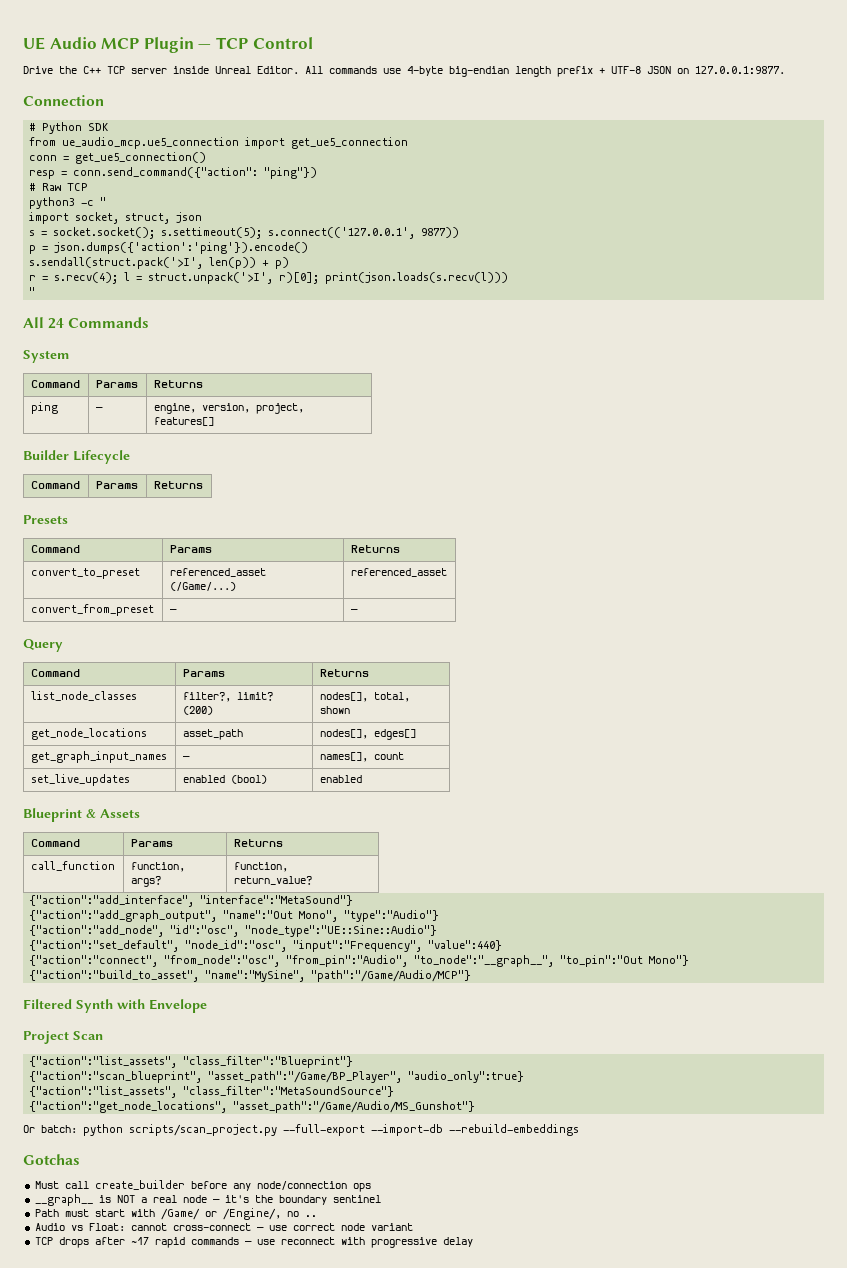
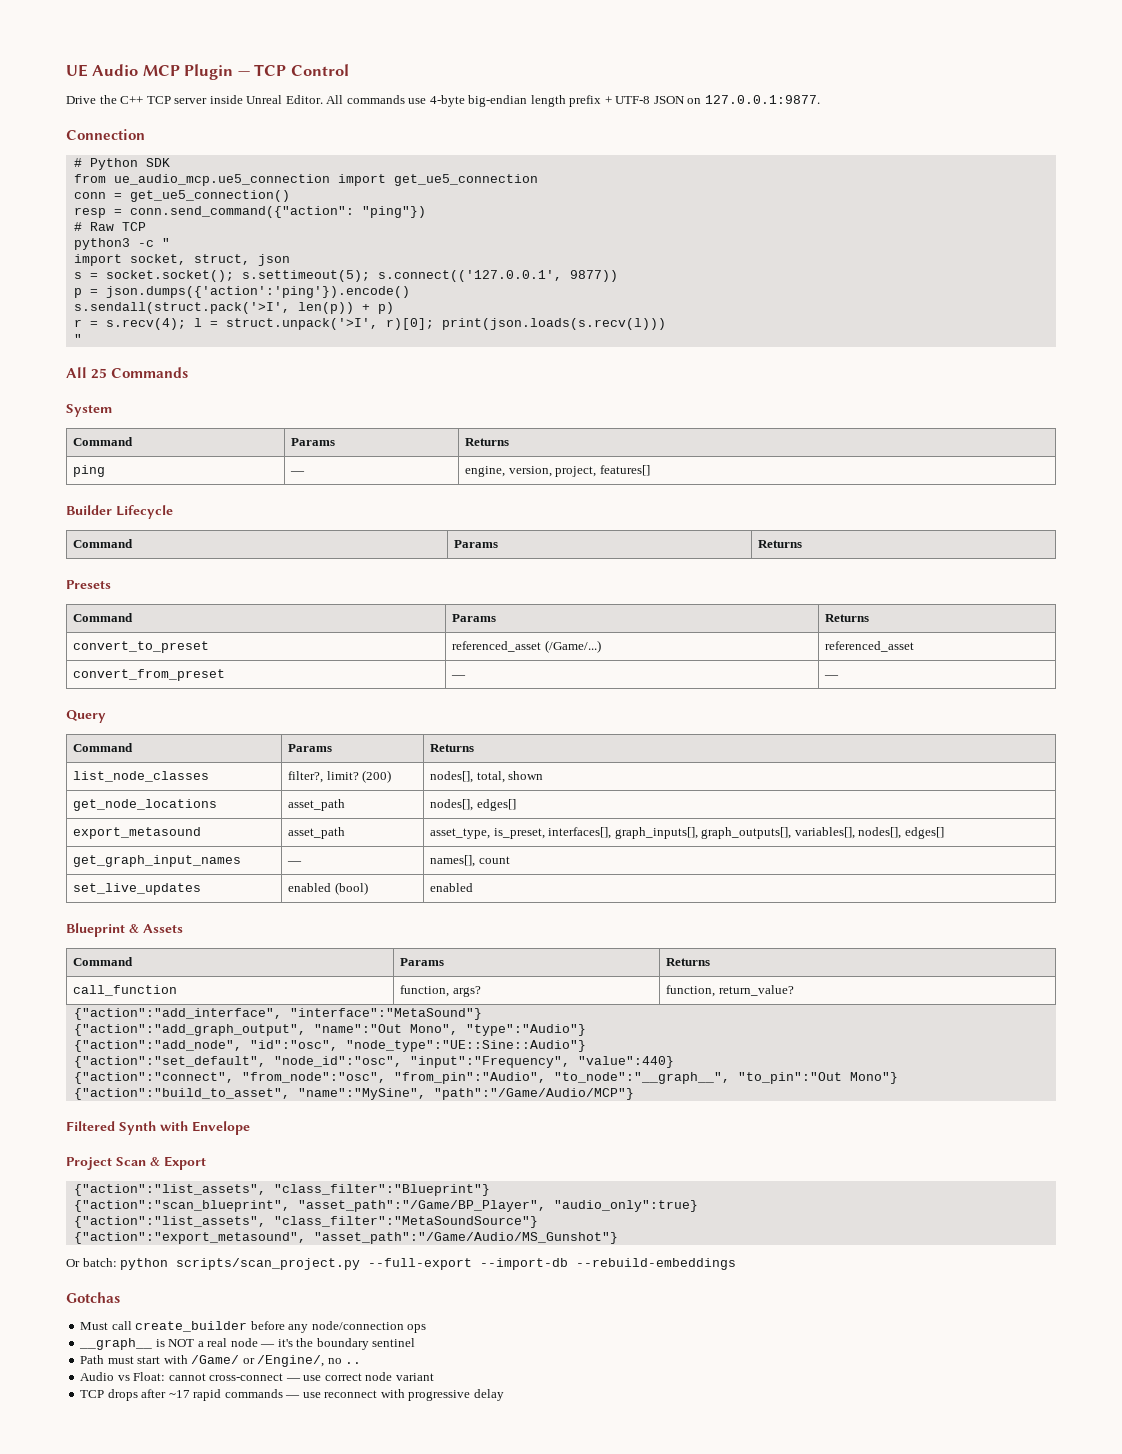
[48,318,65,329] 24 -> [91,368,108,379] 25
(416, 734) none -> [73,827,202,839] [288,827,346,839] [430,827,944,839] // export_metasound | asset_path | asset_type, is_preset, interfaces[], graph_inputs[], graph_outputs[], variables[], nodes[], edges[]
(103, 1035) none -> [150,1156,206,1170] & Export
[29,1101,228,1113] {"action":"get_node_locations", -> [73,1232,306,1244] {"action":"export_metasound",

